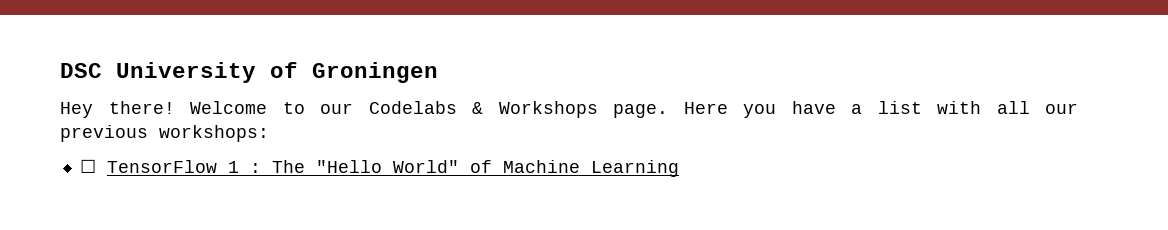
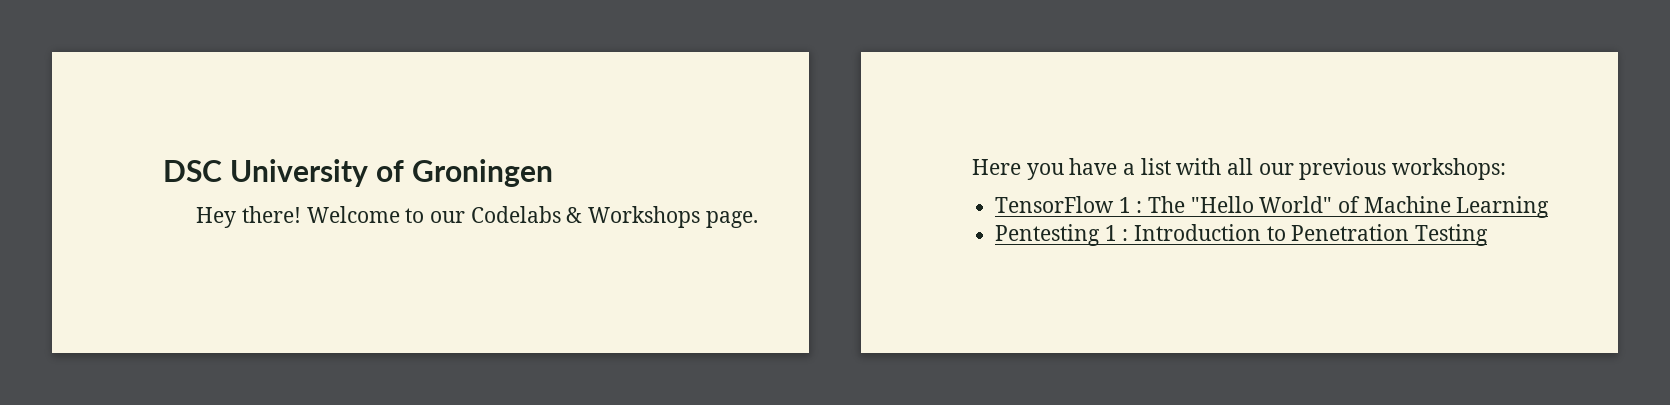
[79,159,96,173] ☐ -> (1507, 169) none
(679, 168) none -> [995,224,1489,246] // Pentesting 1 : Introduction to Penetration Testing

